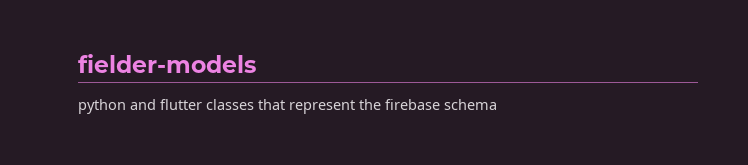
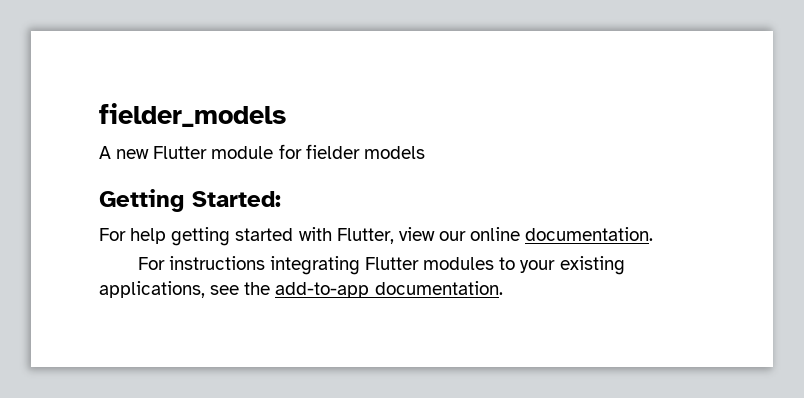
[78,54,256,73] [78,99,497,114] fielder-models // python and flutter classes that represent the firebase schema -> [99,103,286,127] [99,144,425,159] [99,189,281,212] [99,227,654,246] [137,256,625,275] [99,281,503,298] fielder_models // A new Flutter module for fielder models // Getting Started: // For help getting started with Flutter, view our online documentation. // For instructions integrating Flutter modules to your existing applications, see the add-to-app documentation.

